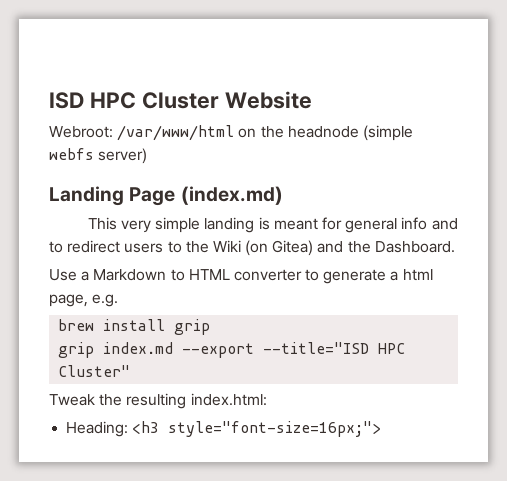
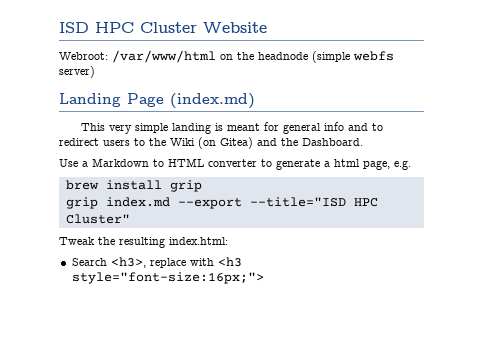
[66,421,382,437] Heading: <h3 style="font-size=16px;"> -> [71,257,242,268] [71,272,264,284] Search <h3>, replace with <h3 style="font-size:16px;">

